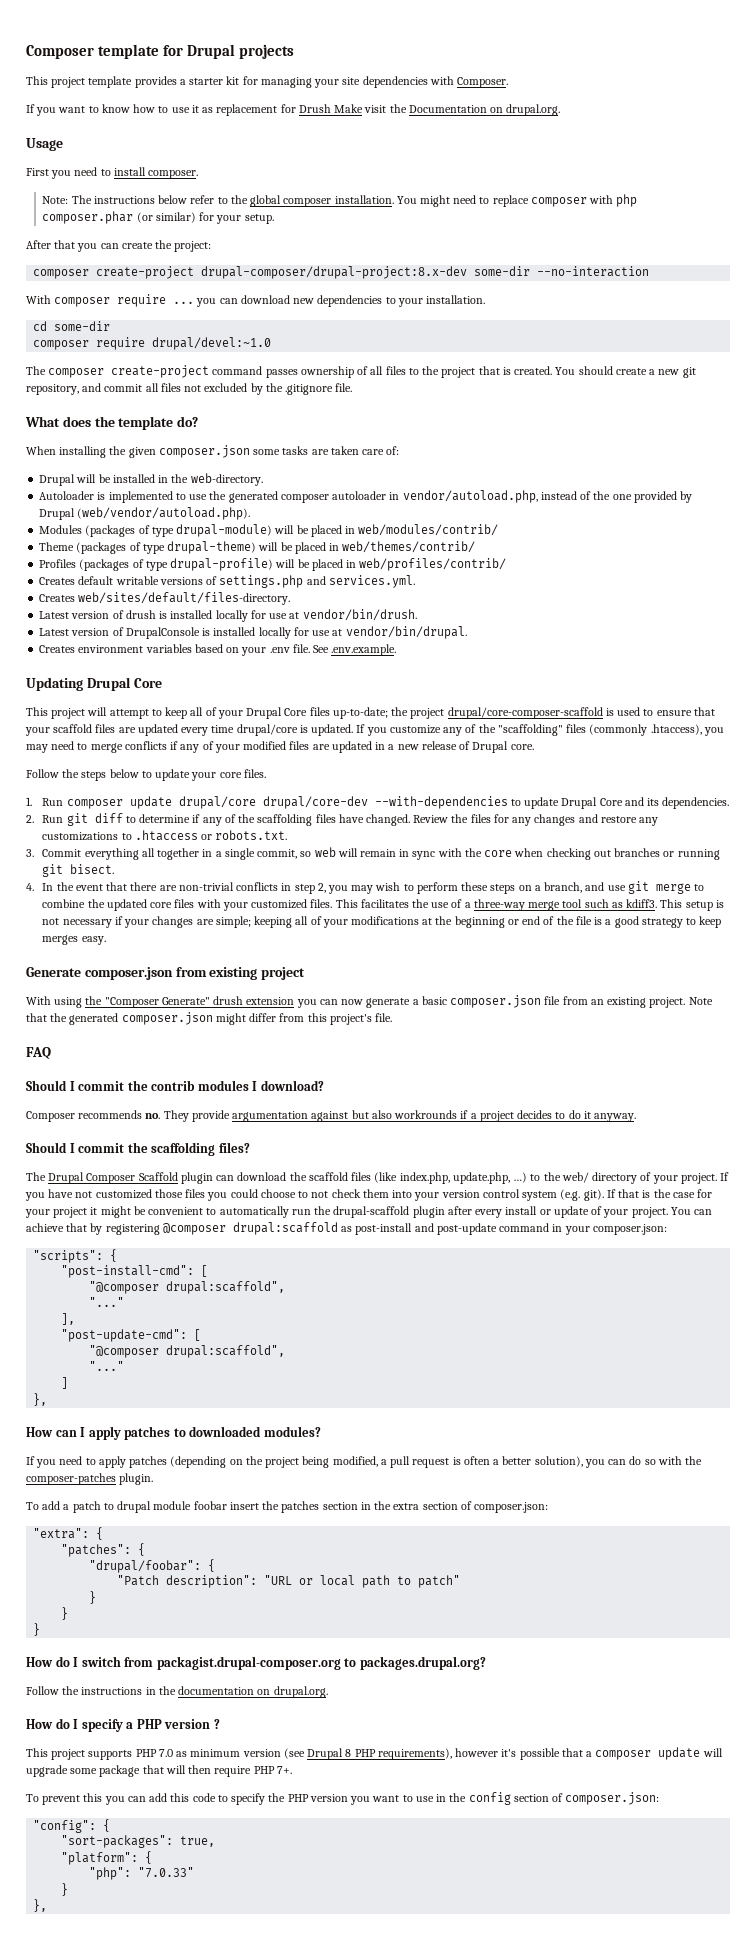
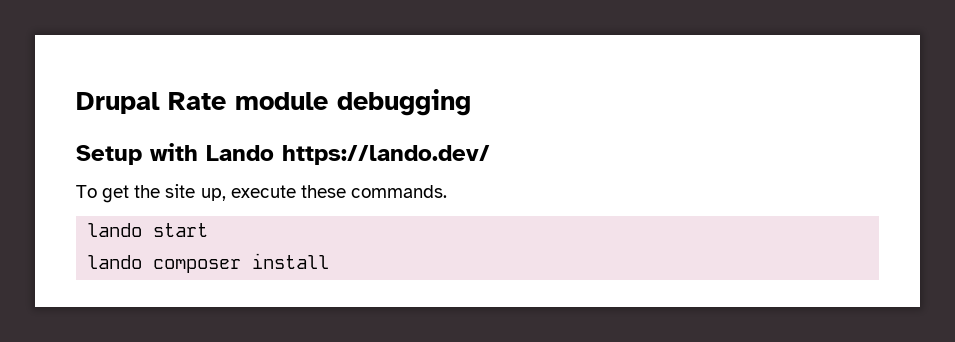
[26,44,295,59] [26,76,509,88] [26,104,561,116] [26,138,63,151] [26,167,199,179] [42,194,638,207] [42,211,274,224] [26,240,212,252] [33,266,650,279] [26,294,486,307] [33,321,111,331] [33,337,272,350] [26,365,696,378] [26,383,353,395] [25,416,199,430] [26,445,400,458] [39,473,263,486] [39,490,693,503] [39,507,251,520] [39,524,499,537] [39,541,476,554] [39,558,507,571] [39,575,415,588] [39,592,291,605] [39,609,417,622] [39,626,467,639] [39,644,397,656] [26,677,162,691] [26,707,715,719] [25,724,724,736] [26,741,534,753] [26,769,266,781] [26,796,730,809] [26,813,659,826] [42,830,288,841] [26,847,720,860] [42,864,115,877] [26,881,705,894] [42,899,724,911] [42,916,722,928] [42,935,106,945] [26,967,306,980] [26,995,713,1008] [26,1012,393,1025] [26,1047,51,1059] [26,1080,324,1091] [26,1110,637,1122] [26,1142,250,1156] [26,1172,730,1184] [25,1189,713,1201] [25,1206,713,1218] [26,1222,667,1235] [33,1249,118,1263] [61,1265,209,1278] [89,1281,286,1294] [89,1297,125,1307] [61,1313,76,1325] [61,1329,202,1342] [89,1345,286,1358] [89,1361,125,1371] [61,1377,69,1389] [33,1393,48,1406] [26,1426,321,1440] [26,1456,703,1468] [26,1473,154,1485] [26,1501,549,1513] [33,1527,104,1540] [61,1543,146,1557] [89,1559,216,1573] [117,1575,461,1588] [89,1591,97,1604] [61,1607,69,1620] [33,1623,41,1636] [26,1656,486,1670] [26,1686,328,1698] [26,1718,220,1732] [26,1747,723,1760] [26,1765,292,1777] [26,1792,660,1805] [33,1819,111,1833] [61,1835,216,1848] [61,1851,153,1865] [89,1867,195,1880] [61,1883,69,1896] [33,1899,48,1912] Composer template for Drupal projects // This project template provides a starter kit for managing your site dependencies with Composer. // If you want to know how to use it as replacement for Drush Make visit the Documentation on drupal.org. // Usage // First you need to install composer. // Note: The instructions below refer to the global composer installation. You might need to replace composer with php composer.phar (or similar) for your setup. // After that you can create the project: // composer create-project drupal-composer/drupal-project:8.x-dev some-dir --no-interaction // With composer require ... you can download new dependencies to your installation. // cd some-dir // composer require drupal/devel:~1.0 // The composer create-project command passes ownership of all files to the project that is created. You should create a new git repository, and commit all files not excluded by the .gitignore file. // What does the template do? // When installing the given composer.json some tasks are taken care of: // Drupal will be installed in the web-directory. // Autoloader is implemented to use the generated composer autoloader in vendor/autoload.php, instead of the one provided by Drupal (web/vendor/autoload.php). // Modules (packages of type drupal-module) will be placed in web/modules/contrib/ // Theme (packages of type drupal-theme) will be placed in web/themes/contrib/ // Profiles (packages of type drupal-profile) will be placed in web/profiles/contrib/ // Creates default writable versions of settings.php and services.yml. // Creates web/sites/default/files-directory. // Latest version of drush is installed locally for use at vendor/bin/drush. // Latest version of DrupalConsole is installed locally for use at vendor/bin/drupal. // Creates environment variables based on your .env file. See .env.example. // Updating Drupal Core // This project will attempt to keep all of your Drupal Core files up-to-date; the project drupal/core-composer-scaffold is used to ensure that your scaffold files are updated every time drupal/core is updated. If you customize any of the "scaffolding" files (commonly .htaccess), you may need to merge conflicts if any of your modified files are updated in a new release of Drupal core. // Follow the steps below to update your core files. // 1. Run composer update drupal/core drupal/core-dev --with-dependencies to update Drupal Core and its dependencies. // 2. Run git diff to determine if any of the scaffolding files have changed. Review the files for any changes and restore any customizations to .htaccess or robots.txt. // 3. Commit everything all together in a single commit, so web will remain in sync with the core when checking out branches or running git bisect. // 4. In the event that there are non-trivial conflicts in step 2, you may wish to perform these steps on a branch, and use git merge to combine the updated core files with your customized files. This facilitates the use of a three-way merge tool such as kdiff3. This setup is not necessary if your changes are simple; keeping all of your modifications at the beginning or end of the file is a good strategy to keep merges easy. // Generate composer.json from existing project // With using the "Composer Generate" drush extension you can now generate a basic composer.json file from an existing project. Note that the generated composer.json might differ from this project's file. // FAQ // Should I commit the contrib modules I download? // Composer recommends no. They provide argumentation against but also workrounds if a project decides to do it anyway. // Should I commit the scaffolding files? // The Drupal Composer Scaffold plugin can download the scaffold files (like index.php, update.php, …) to the web/ directory of your project. If you have not customized those files you could choose to not check them into your version control system (e.g. git). If that is the case for your project it might be convenient to automatically run the drupal-scaffold plugin after every install or update of your project. You can achieve that by registering @composer drupal:scaffold as post-install and post-update command in your composer.json: // "scripts": { // "post-install-cmd": [ // "@composer drupal:scaffold", // "..." // ], // "post-update-cmd": [ // "@composer drupal:scaffold", // "..." // ] // }, // How can I apply patches to downloaded modules? // If you need to apply patches (depending on the project being modified, a pull request is often a better solution), you can do so with the composer-patches plugin. // To add a patch to drupal module foobar insert the patches section in the extra section of composer.json: // "extra": { // "patches": { // "drupal/foobar": { // "Patch description": "URL or local path to patch" // } // } // } // How do I switch from packagist.drupal-composer.org to packages.drupal.org? // Follow the instructions in the documentation on drupal.org. // How do I specify a PHP version ? // This project supports PHP 7.0 as minimum version (see Drupal 8 PHP requirements), however it's possible that a composer update will upgrade some package that will then require PHP 7+. // To prevent this you can add this code to specify the PHP version you want to use in the config section of composer.json: // "config": { // "sort-packages": true, // "platform": { // "php": "7.0.33" // } // }, -> [76,89,471,116] [76,143,490,165] [76,184,447,203] [87,223,209,237] [87,253,330,273] Drupal Rate module debugging // Setup with Lando https://lando.dev/ // To get the site up, execute these commands. // lando start // lando composer install

